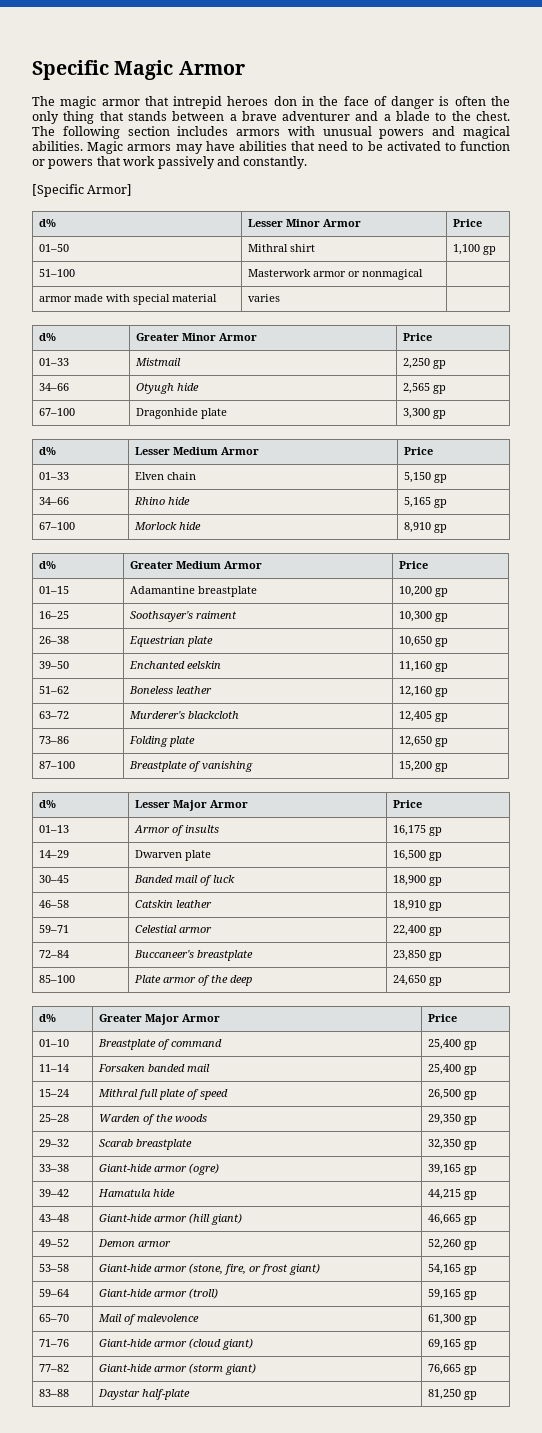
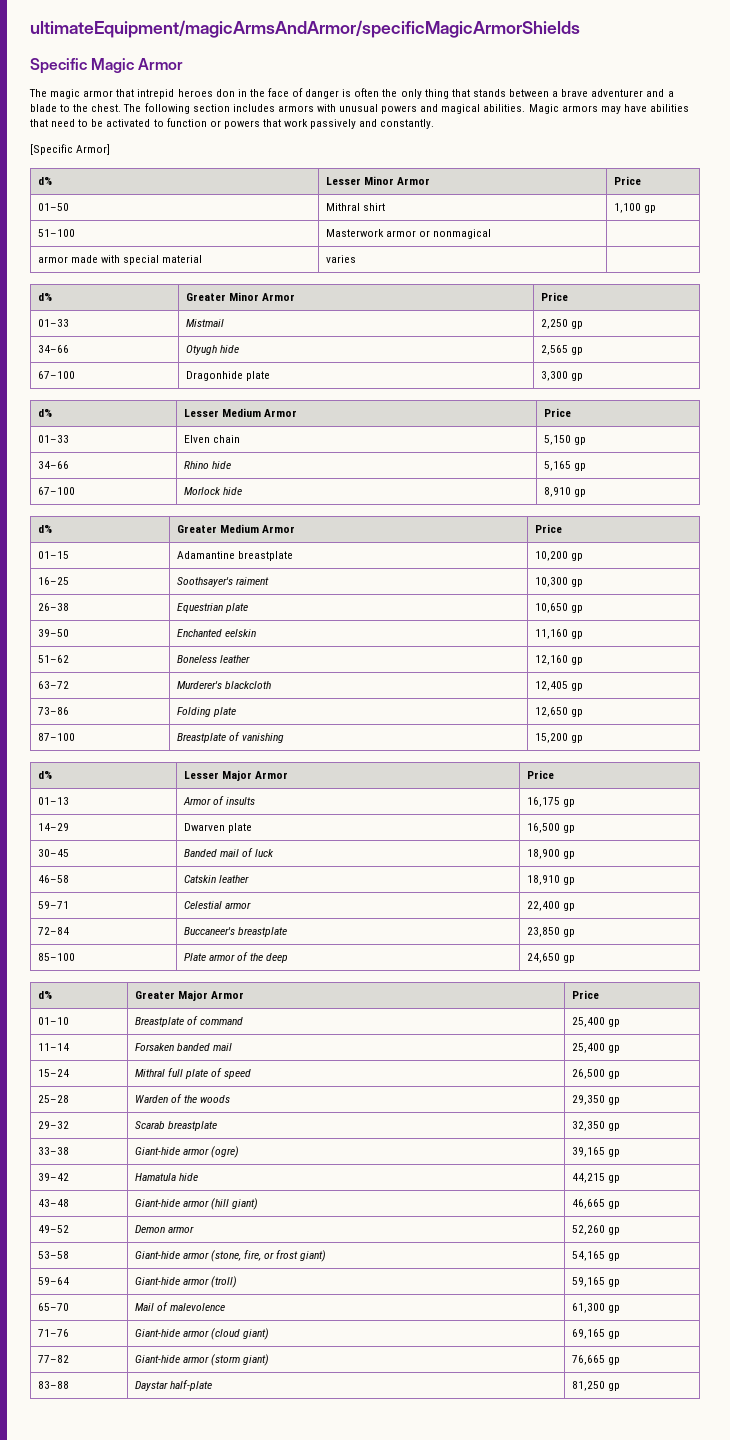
(32, 70) none -> [30,20,580,38] ultimateEquipment/magicArmsAndArmor/specificMagicArmorShields //

